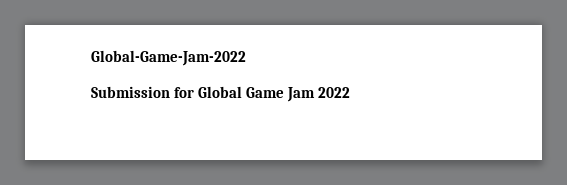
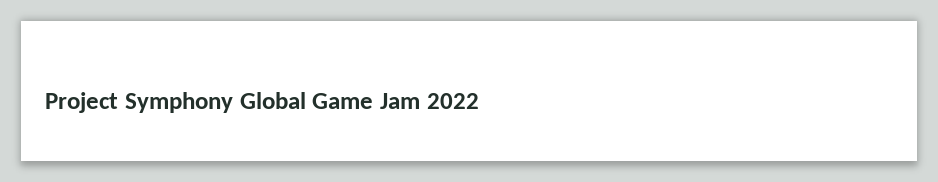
[91,50,246,66] [91,86,195,98] Global-Game-Jam-2022 // Submission for -> [45,92,233,113] Project Symphony

